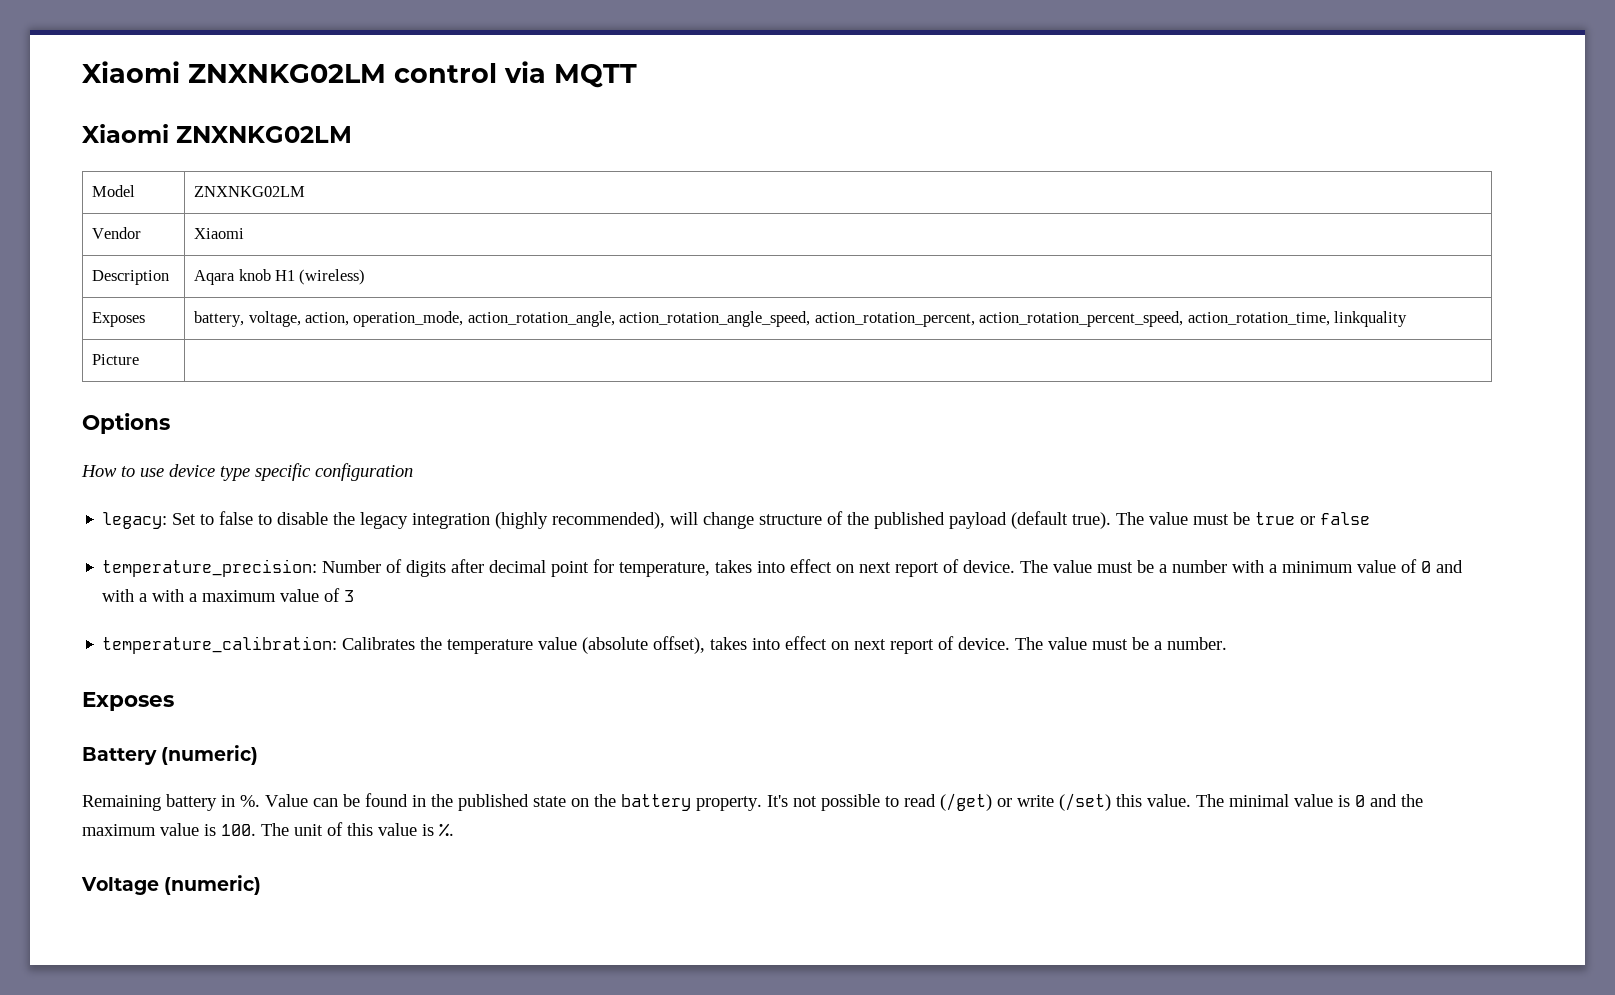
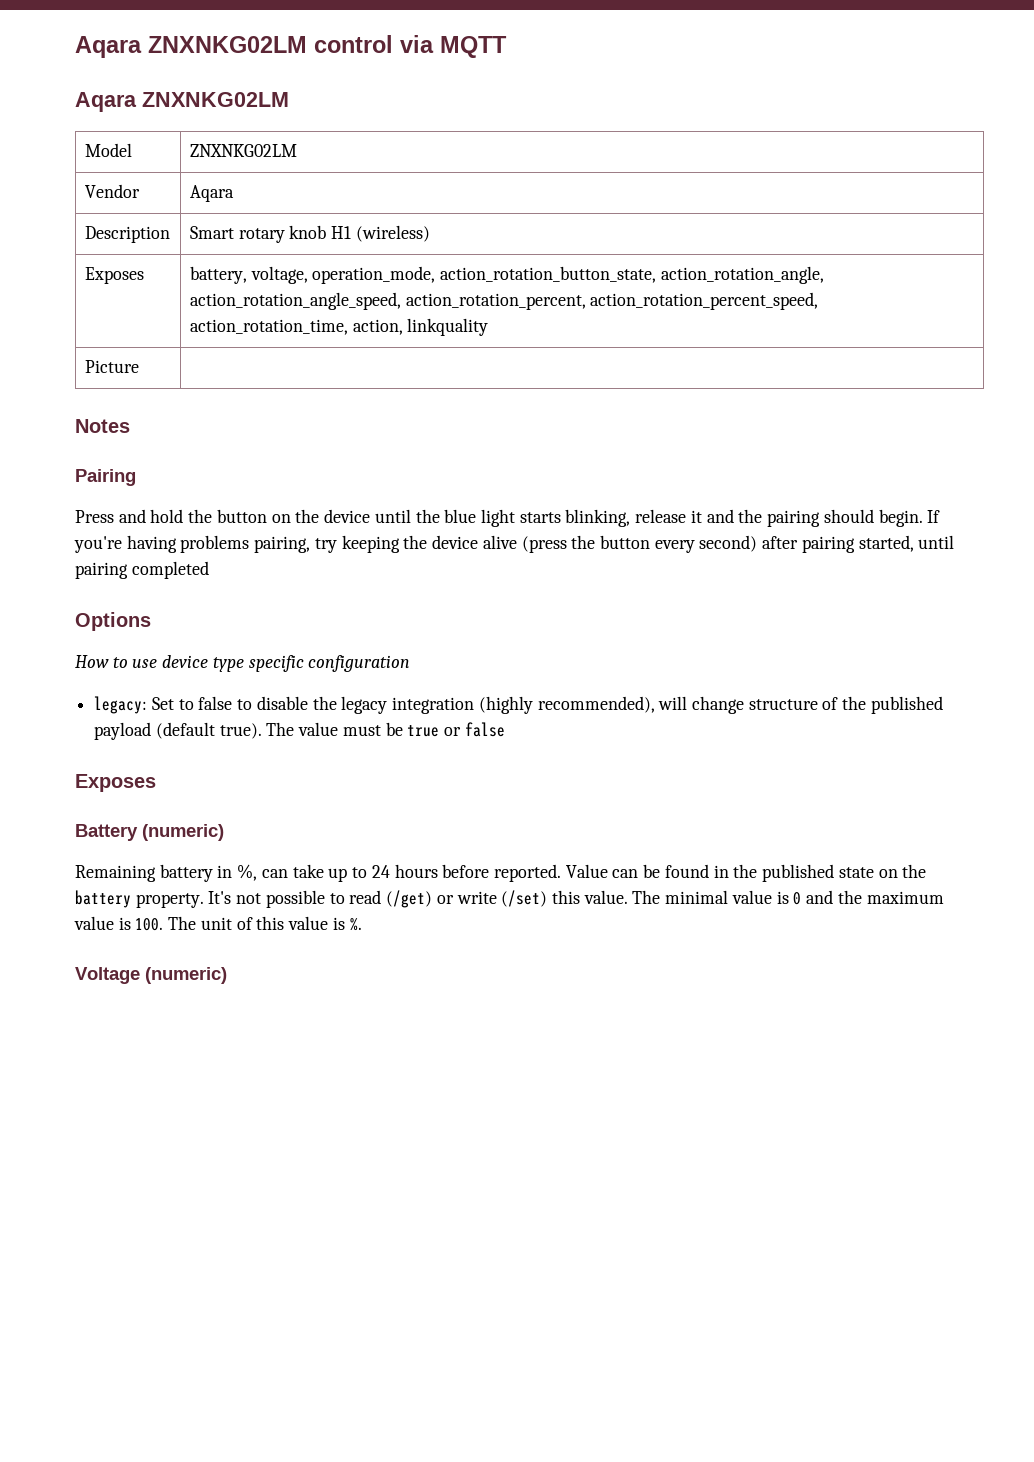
[82,61,180,83] Xiaomi -> [75,36,142,58] Aqara
[82,124,169,143] Xiaomi -> [75,92,137,112] Aqara
[194,228,245,239] Xiaomi -> [189,185,234,202] Aqara
[194,270,236,285] Aqara -> [189,226,285,243] Smart rotary
[304,311,464,327] action, operation_mode, -> [312,266,657,284] operation_mode, action_rotation_button_state,
(1330, 319) none -> [352,319,403,335] action,
(140, 359) none -> [75,419,130,433] [75,469,136,486] [75,509,941,527] [74,535,955,553] [75,561,209,579] // Notes // Pairing // Press and hold the button on the device until the blue light starts blinking, release it and the pairing should begin. If you're having problems pairing, try keeping the device alive (press the button every second) after pairing started, until pairing completed
[102,559,1464,577] [102,588,355,602] [102,636,1228,654] // temperature_precision: Number of digits after decimal point for temperature, takes into effect on next report of device. The value must be a number with a minimum value of 0 and with a with a maximum value of 3 // temperature_calibration: Calibrates the temperature value (absolute offset), takes into effect on next report of device. The value must be a number. -> (505, 729) none
[240,795,260,807] %. -> [237,864,561,882] %, can take up to 24 hours before reported.

